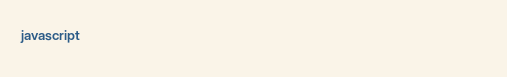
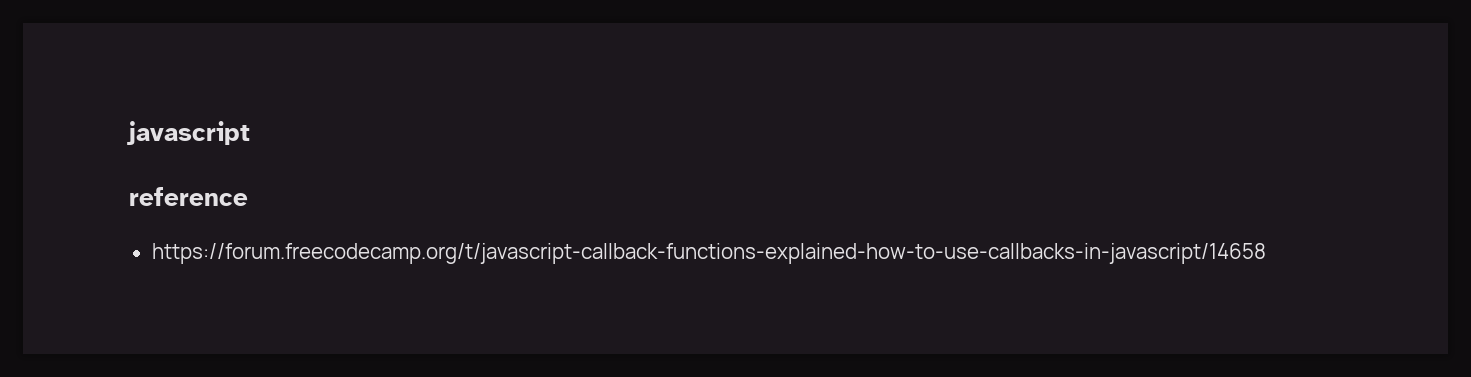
(80, 36) none -> [129,187,248,206] [151,243,1266,264] // reference // https://forum.freecodecamp.org/t/javascript-callback-functions-explained-how-to-use-callbacks-in-javascript/14658

